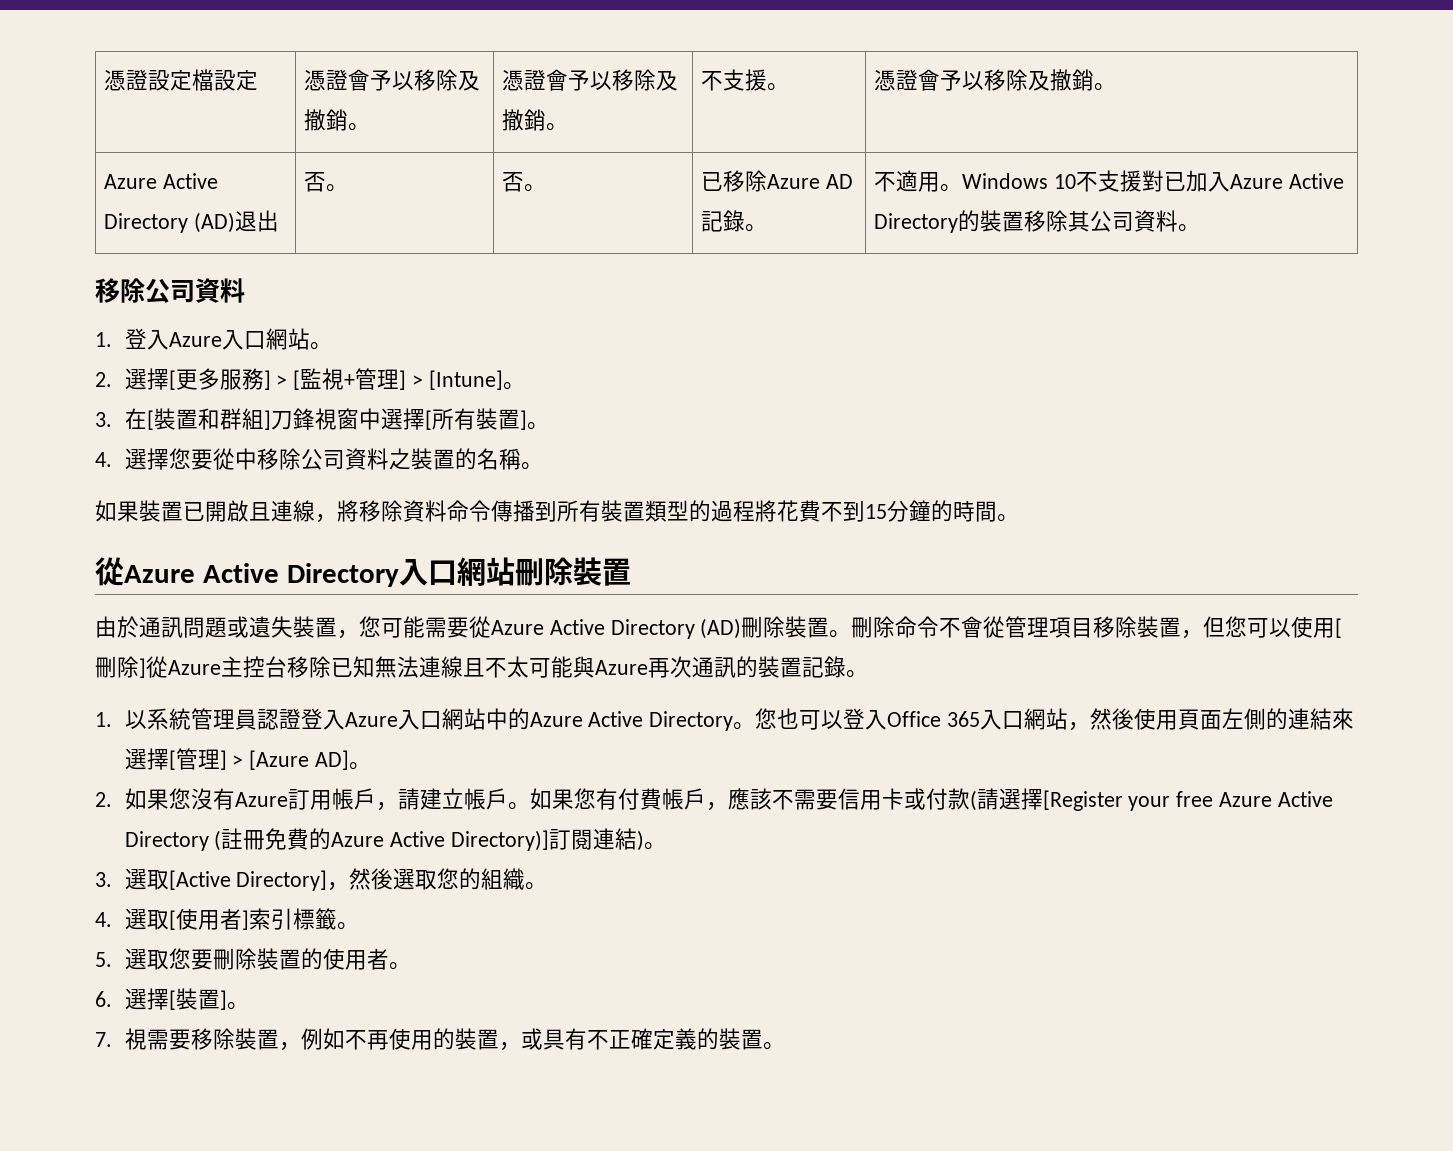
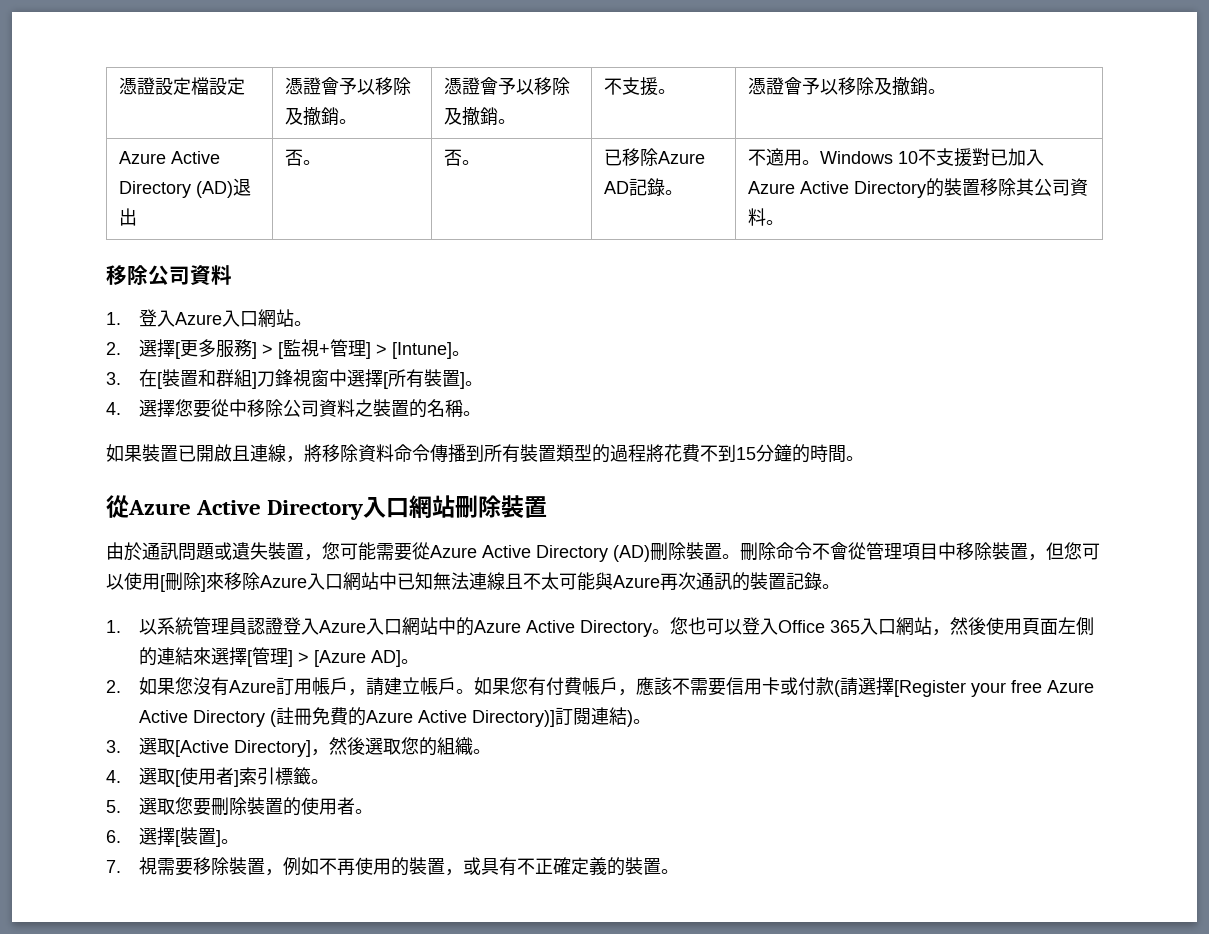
(1094, 628) none -> [938,542,956,560] 中
[146,656,331,678] 從Azure主控台移除 -> [206,572,397,591] 來移除Azure入口網站中

